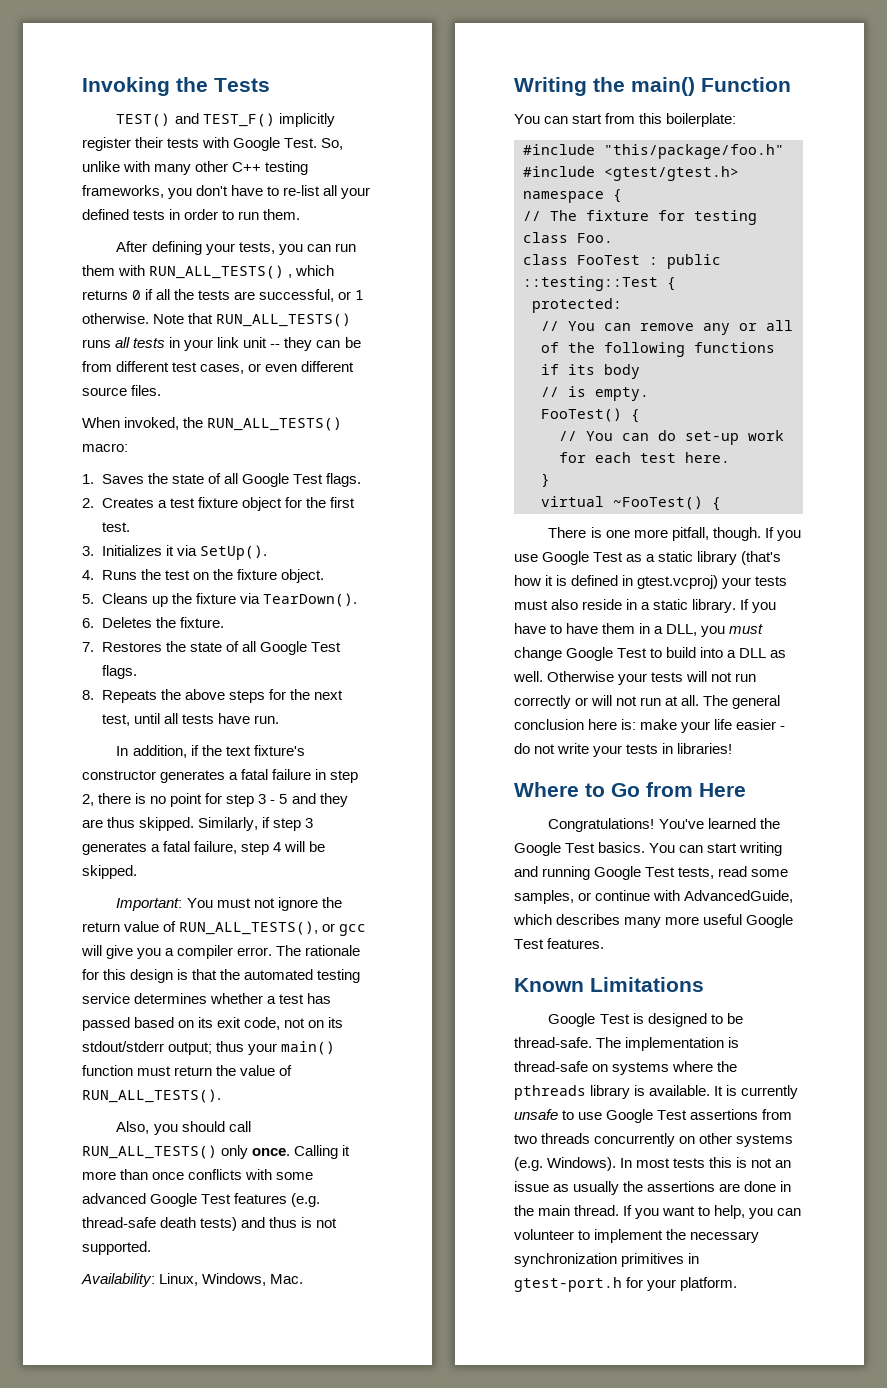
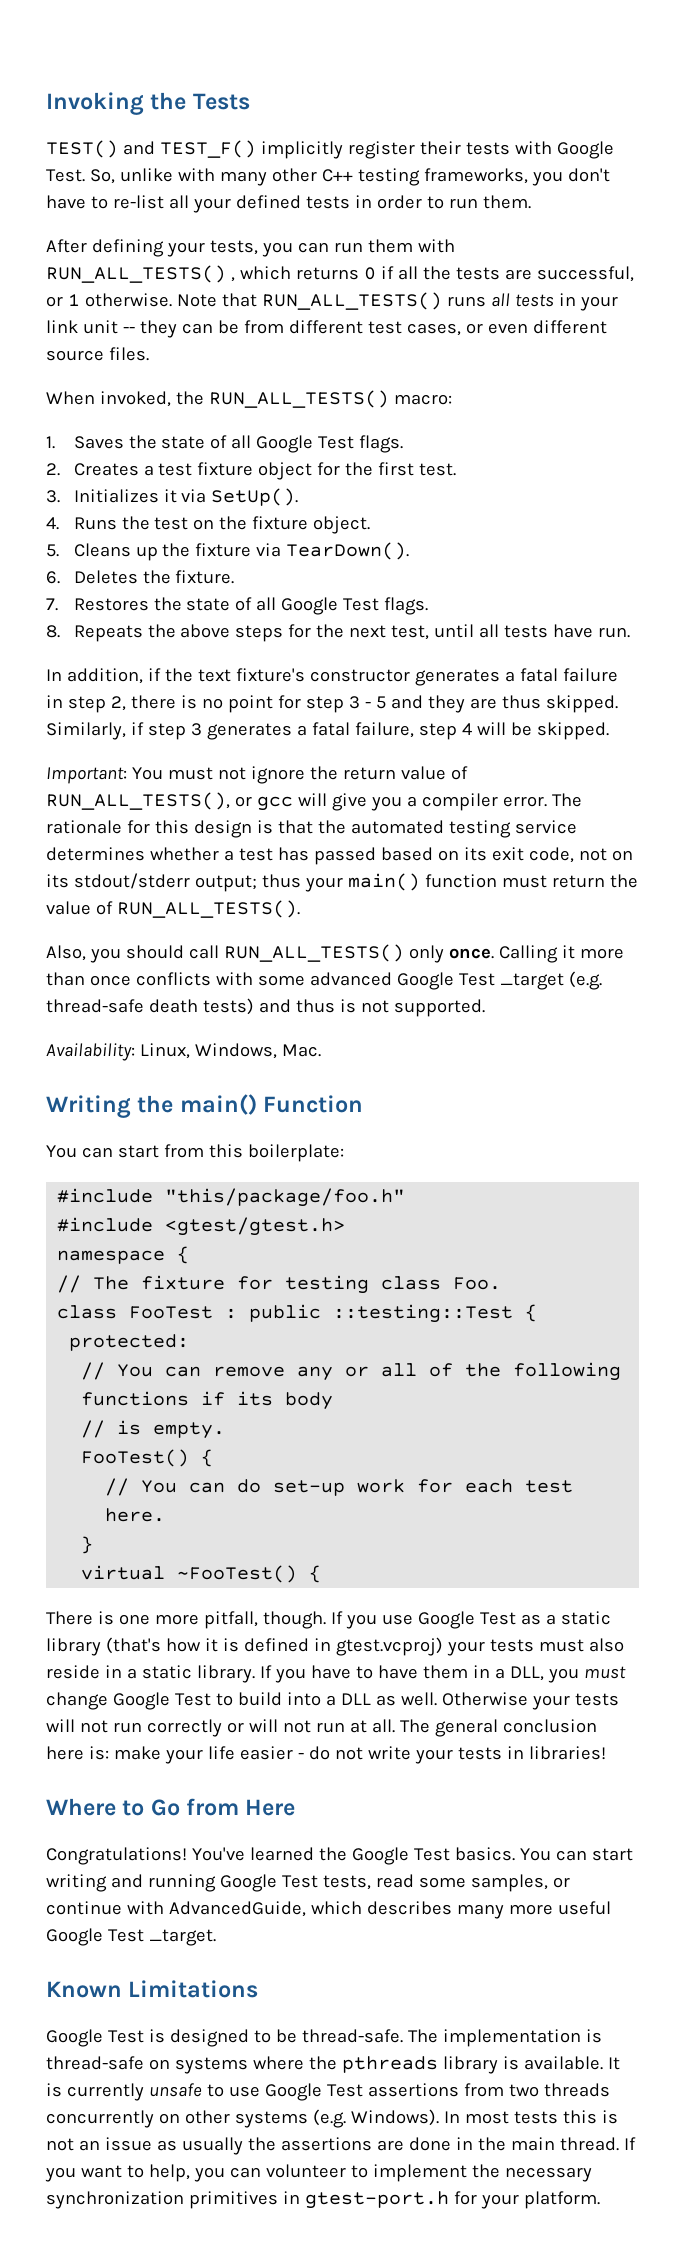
[234,1193,288,1204] features -> [499,973,564,990] _target
[547,938,605,949] features. -> [148,1929,216,1946] _target.

